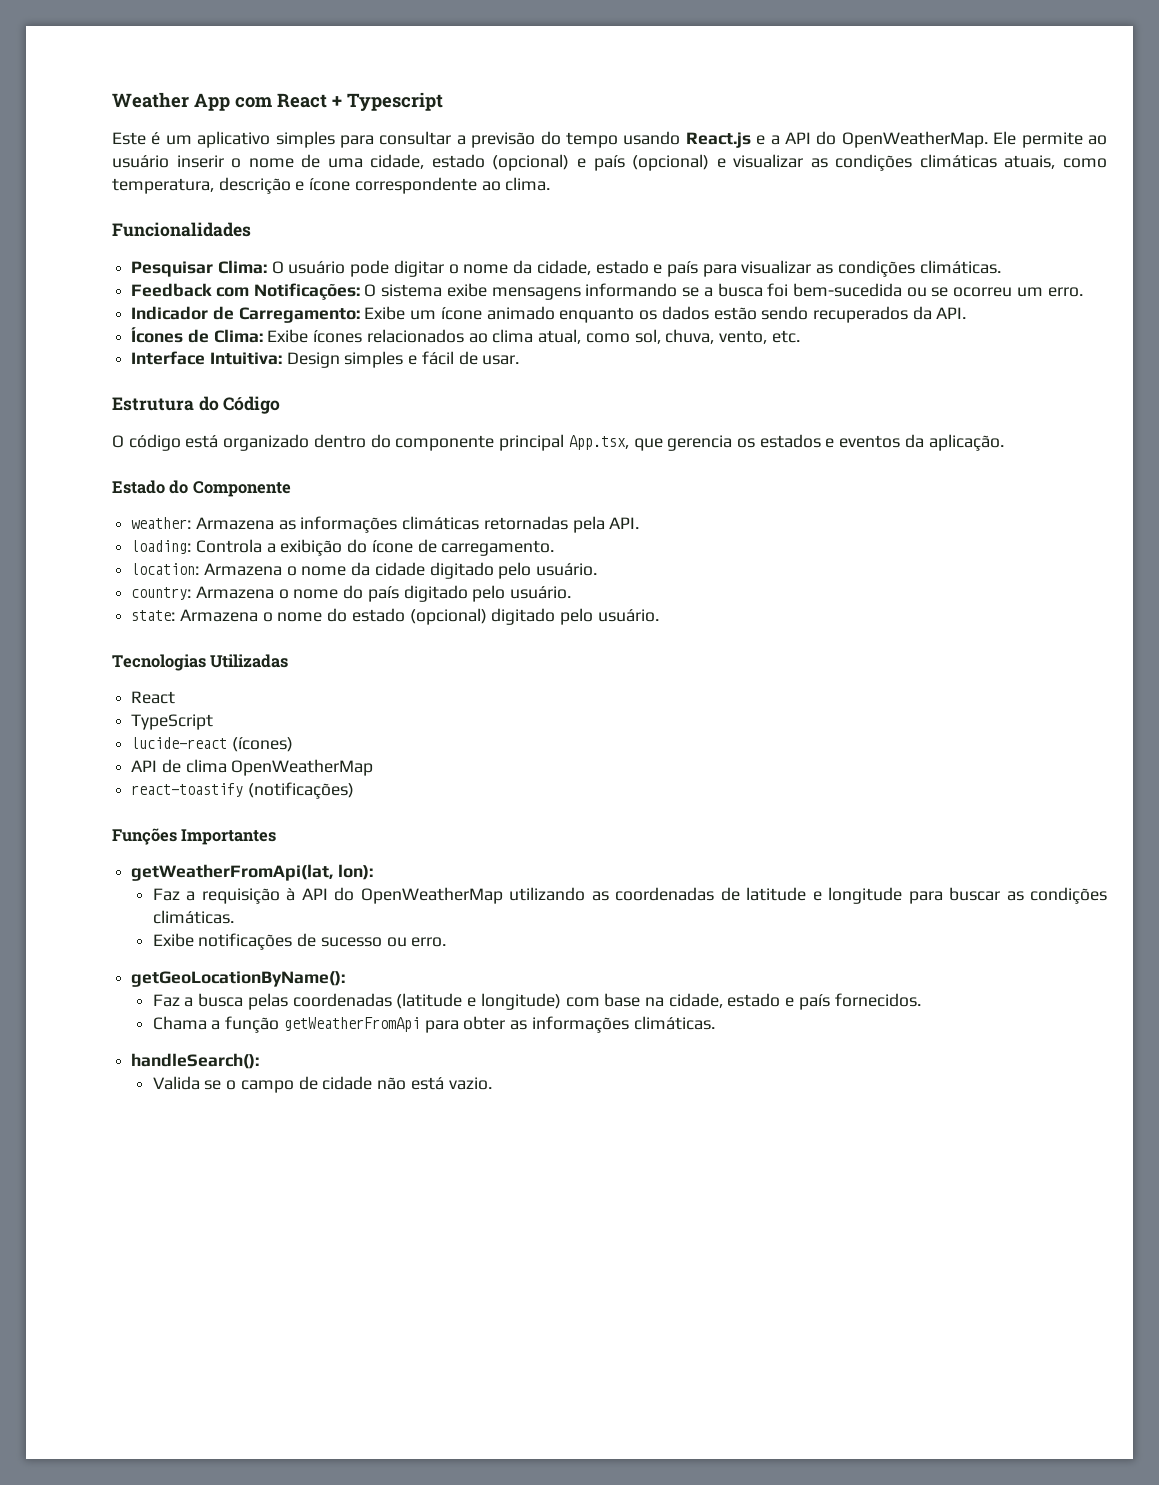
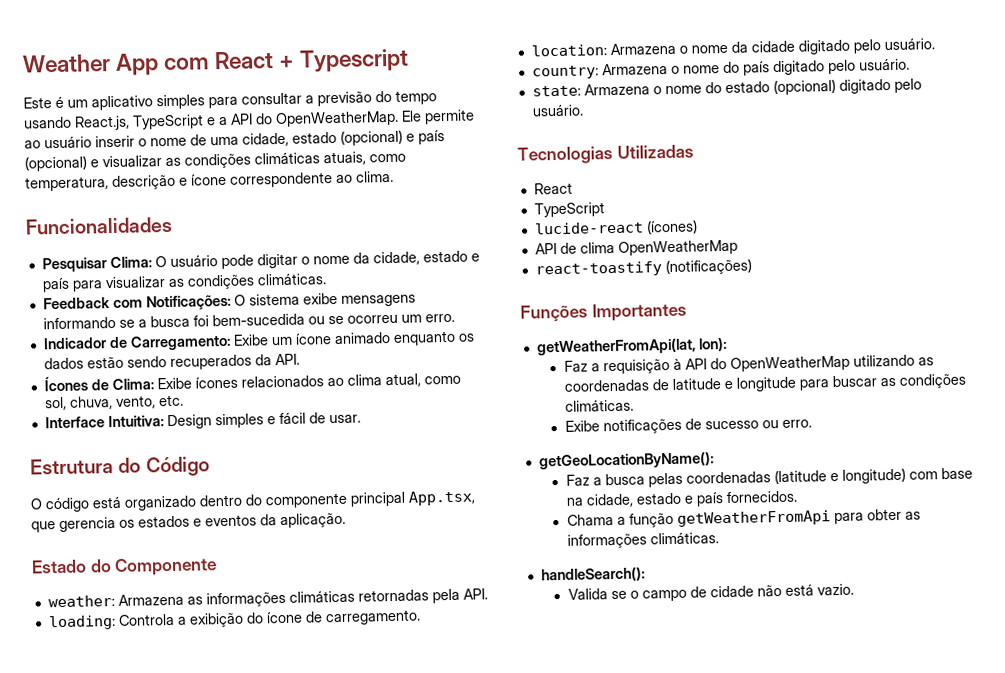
[685,132,751,148] React.js -> [74,114,204,131] React.js, TypeScript

